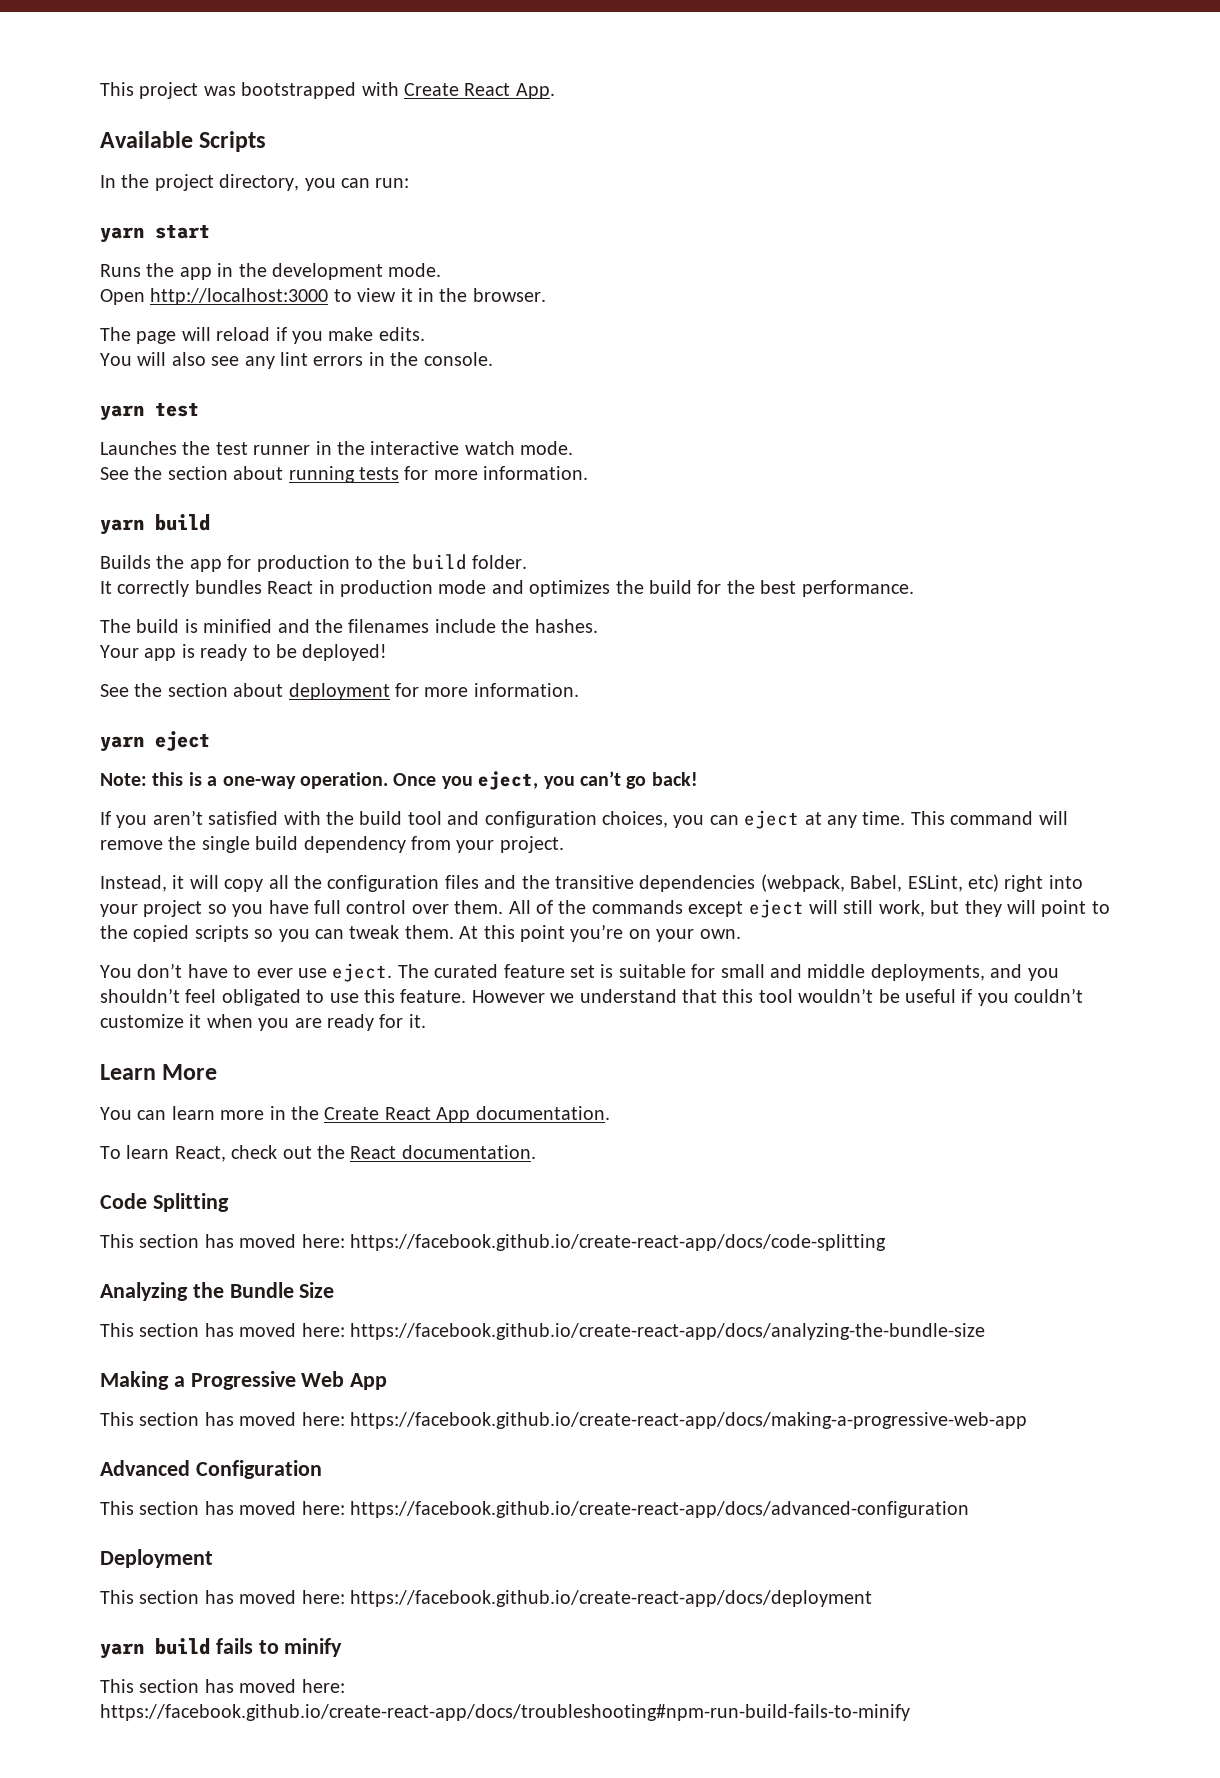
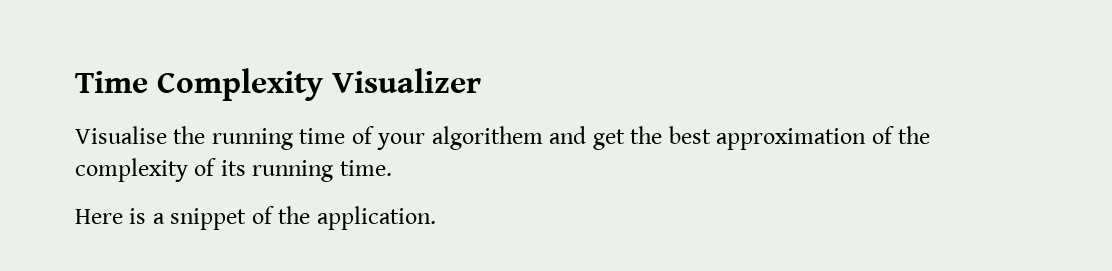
[100,82,555,99] [100,131,267,152] [100,174,410,191] [100,224,210,243] [100,263,442,280] [100,288,546,305] [100,327,425,344] [100,352,493,369] [100,402,199,421] [100,441,574,455] [100,466,589,483] [100,514,210,535] [100,554,528,572] [100,580,914,597] [100,619,598,633] [100,644,388,661] [100,683,579,700] [100,731,210,752] [100,771,698,790] [100,810,1068,829] [100,836,564,853] [100,874,1083,892] [100,899,1110,918] [100,924,741,942] [100,963,1059,982] [100,988,1084,1006] [100,1014,426,1031] [100,1064,218,1080] [100,1106,610,1123] [100,1145,536,1162] [100,1193,229,1212] [100,1234,886,1251] [100,1282,335,1301] [100,1323,985,1340] [100,1371,388,1390] [100,1412,1027,1429] [100,1460,322,1479] [100,1501,969,1518] [100,1549,213,1568] [100,1590,872,1607] [100,1638,343,1659] [100,1679,345,1693] [100,1704,910,1721] This project was bootstrapped with Create React App. // Available Scripts // In the project directory, you can run: // yarn start // Runs the app in the development mode. // Open http://localhost:3000 to view it in the browser. // The page will reload if you make edits. // You will also see any lint errors in the console. // yarn test // Launches the test runner in the interactive watch mode. // See the section about running tests for more information. // yarn build // Builds the app for production to the build folder. // It correctly bundles React in production mode and optimizes the build for the best performance. // The build is minified and the filenames include the hashes. // Your app is ready to be deployed! // See the section about deployment for more information. // yarn eject // Note: this is a one-way operation. Once you eject, you can’t go back! // If you aren’t satisfied with the build tool and configuration choices, you can eject at any time. This command will remove the single build dependency from your project. // Instead, it will copy all the configuration files and the transitive dependencies (webpack, Babel, ESLint, etc) right into your project so you have full control over them. All of the commands except eject will still work, but they will point to the copied scripts so you can tweak them. At this point you’re on your own. // You don’t have to ever use eject. The curated feature set is suitable for small and middle deployments, and you shouldn’t feel obligated to use this feature. However we understand that this tool wouldn’t be useful if you couldn’t customize it when you are ready for it. // Learn More // You can learn more in the Create React App documentation. // To learn React, check out the React documentation. // Code Splitting // This section has moved here: https://facebook.github.io/create-react-app/docs/code-splitting // Analyzing the Bundle Size // This section has moved here: https://facebook.github.io/create-react-app/docs/analyzing-the-bundle-size // Making a Progressive Web App // This section has moved here: https://facebook.github.io/create-react-app/docs/making-a-progressive-web-app // Advanced Configuration // This section has moved here: https://facebook.github.io/create-react-app/docs/advanced-configuration // Deployment // This section has moved here: https://facebook.github.io/create-react-app/docs/deployment // yarn build fails to minify // This section has moved here: https://facebook.github.io/create-react-app/docs/troubleshooting#npm-run-build-fails-to-minify -> [75,68,481,101] [75,126,931,150] [75,158,392,182] [75,206,436,230] Time Complexity Visualizer // Visualise the running time of your algorithem and get the best approximation of the complexity of its running time. // Here is a snippet of the application.

